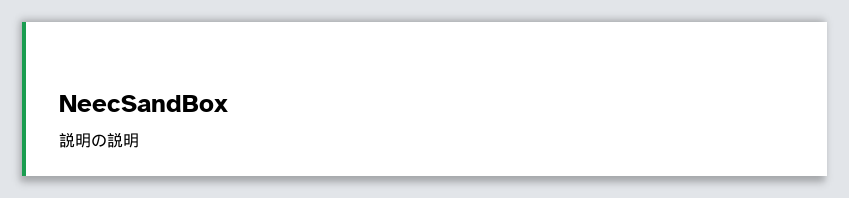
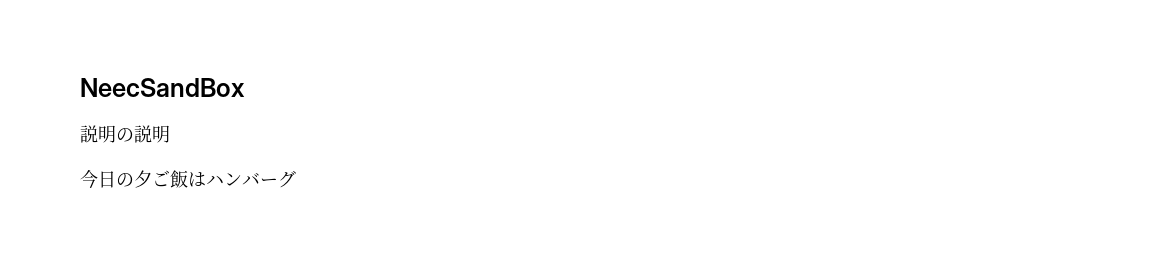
(139, 140) none -> [80,170,296,189] // 今日の夕ご飯はハンバーグ

